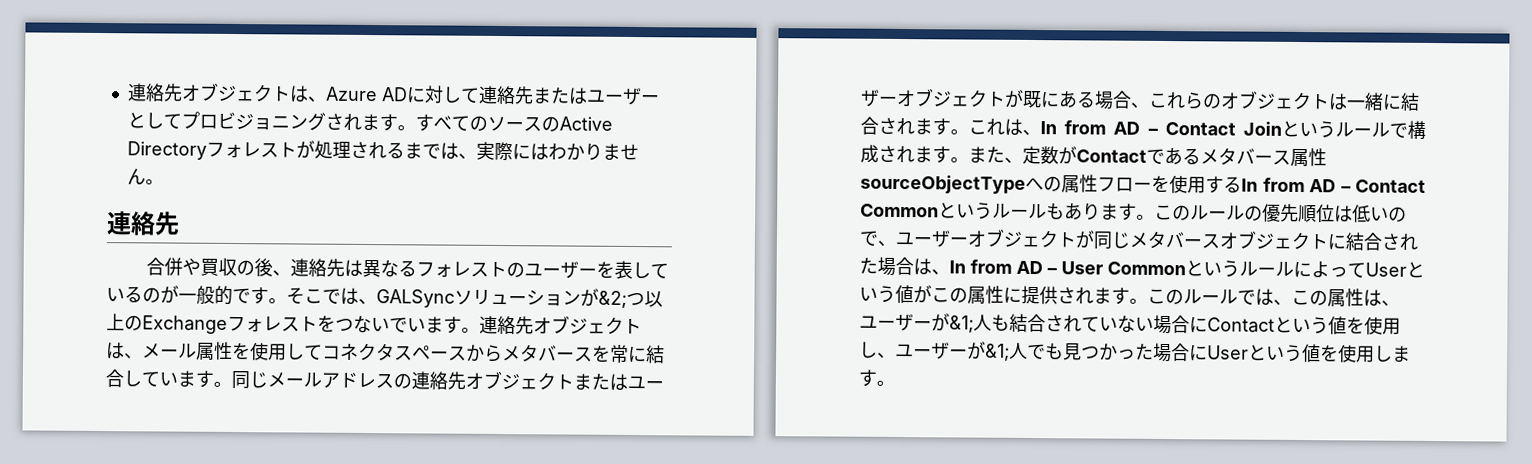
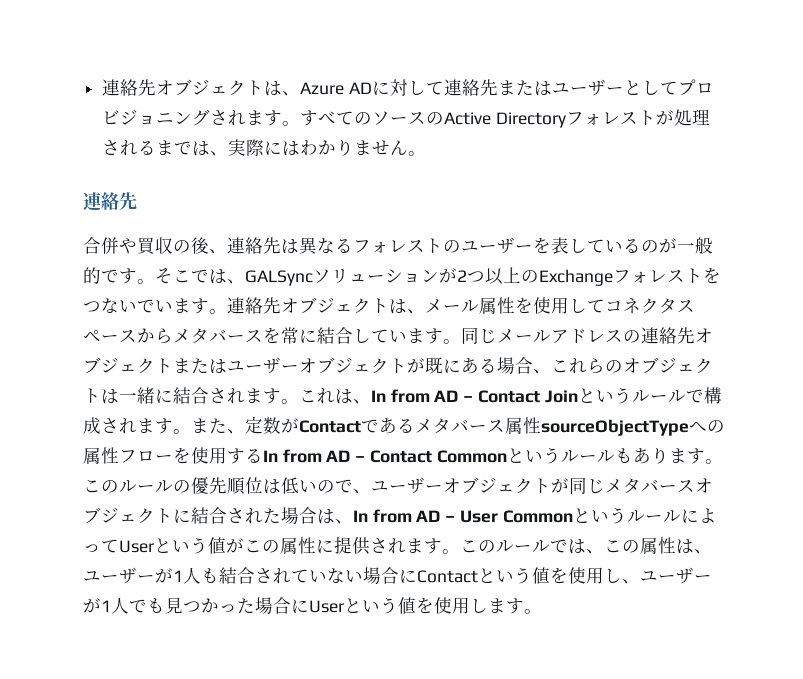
[598,290,627,308] &2; -> [457,270,467,282] 2
[949,315,974,333] &1; -> [173,570,183,582] 1
[985,343,1010,361] &1; -> [101,600,111,612] 1

